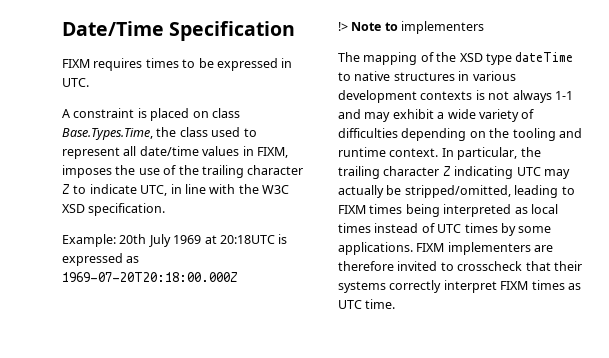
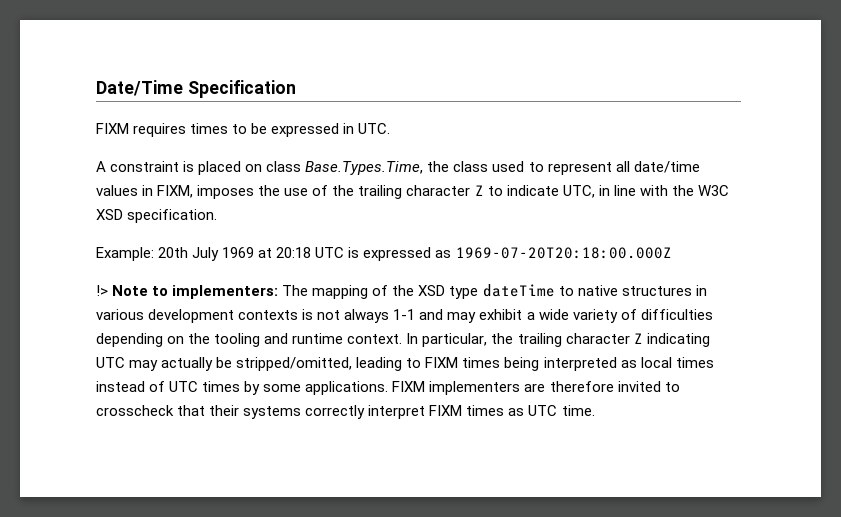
[219,235,275,244] 20:18UTC -> [276,247,345,258] 20:18 UTC
[401,21,485,34] implementers // -> [172,285,279,299] implementers:

